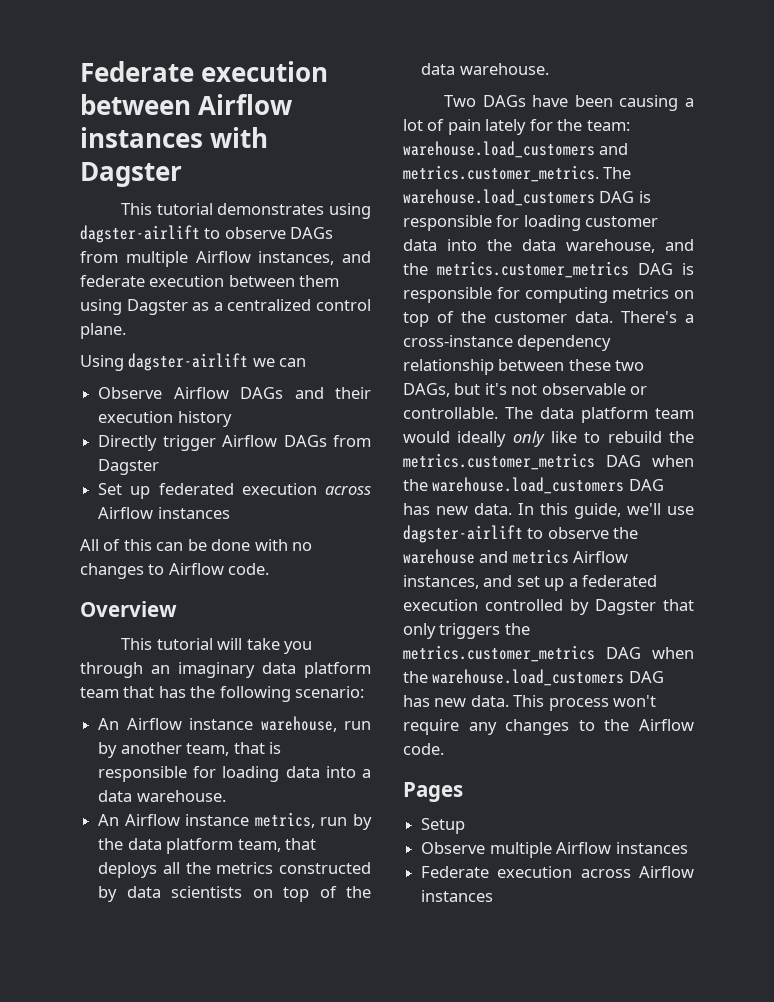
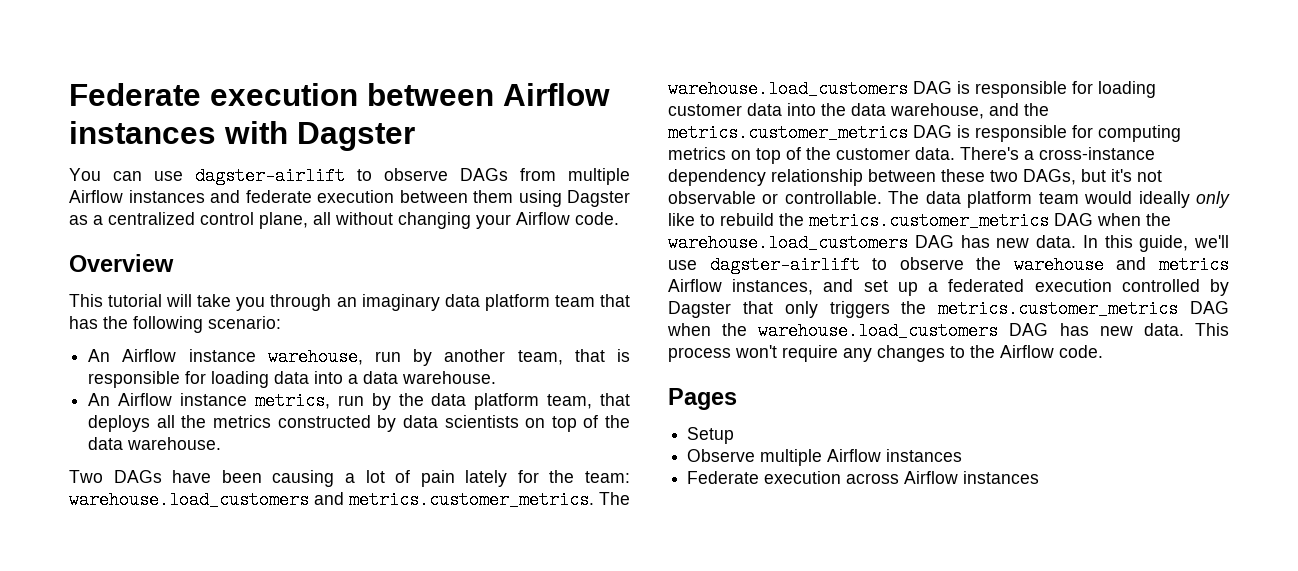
[121,203,371,219] This tutorial demonstrates using -> [69,168,183,181] You can use
[258,251,335,265] instances, -> [128,190,205,203] instances
[80,323,126,339] [80,353,307,371] [98,387,371,399] [98,411,232,427] [98,435,371,451] [98,459,160,475] [98,483,371,499] [98,507,230,519] [80,539,313,551] [80,563,165,579] plane. // Using dagster-airlift we can // Observe Airflow DAGs and their execution history // Directly trigger Airflow DAGs from Dagster // Set up federated execution across Airflow instances // All of this can be done with no changes to -> [259,212,511,229] plane, all without changing your

